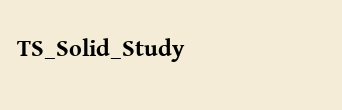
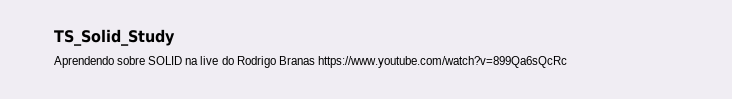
(185, 50) none -> [54,56,567,68] // Aprendendo sobre SOLID na live do Rodrigo Branas https://www.youtube.com/watch?v=899Qa6sQcRc

